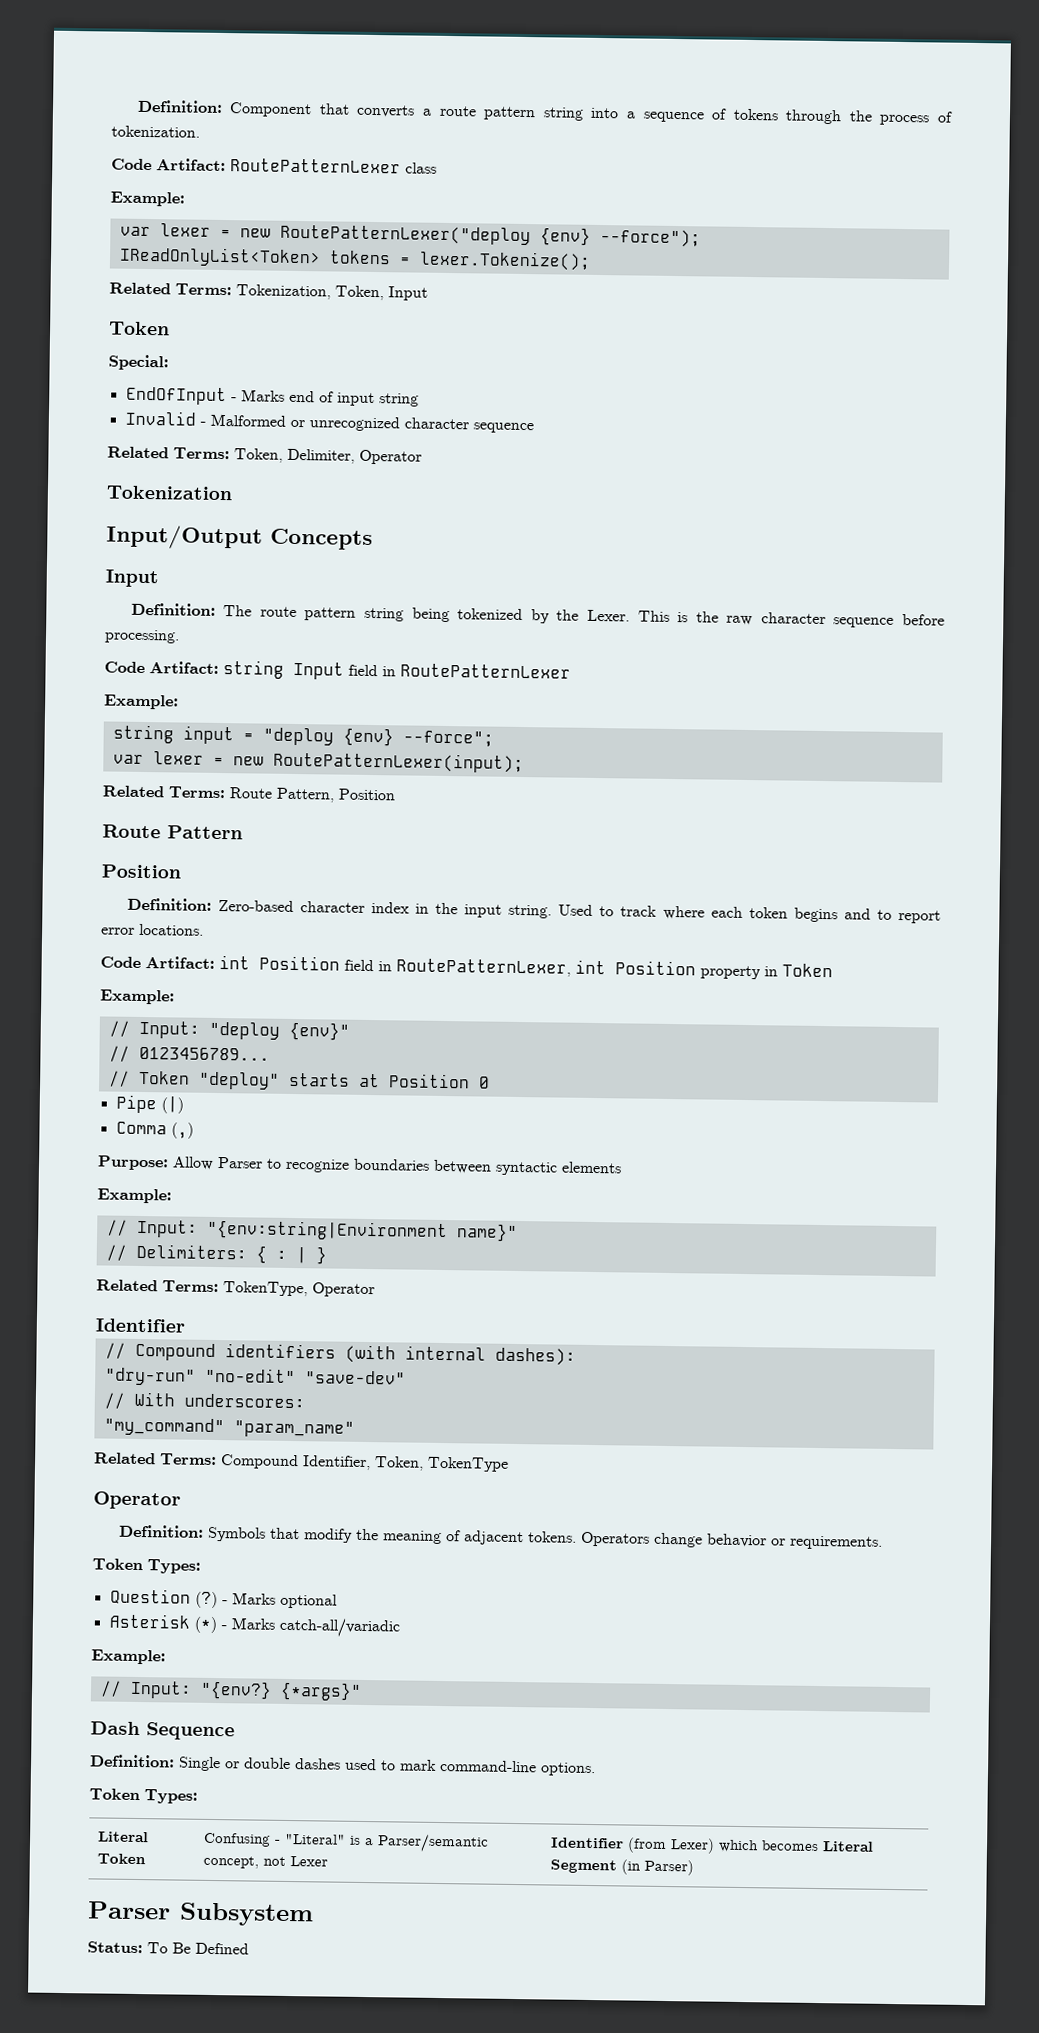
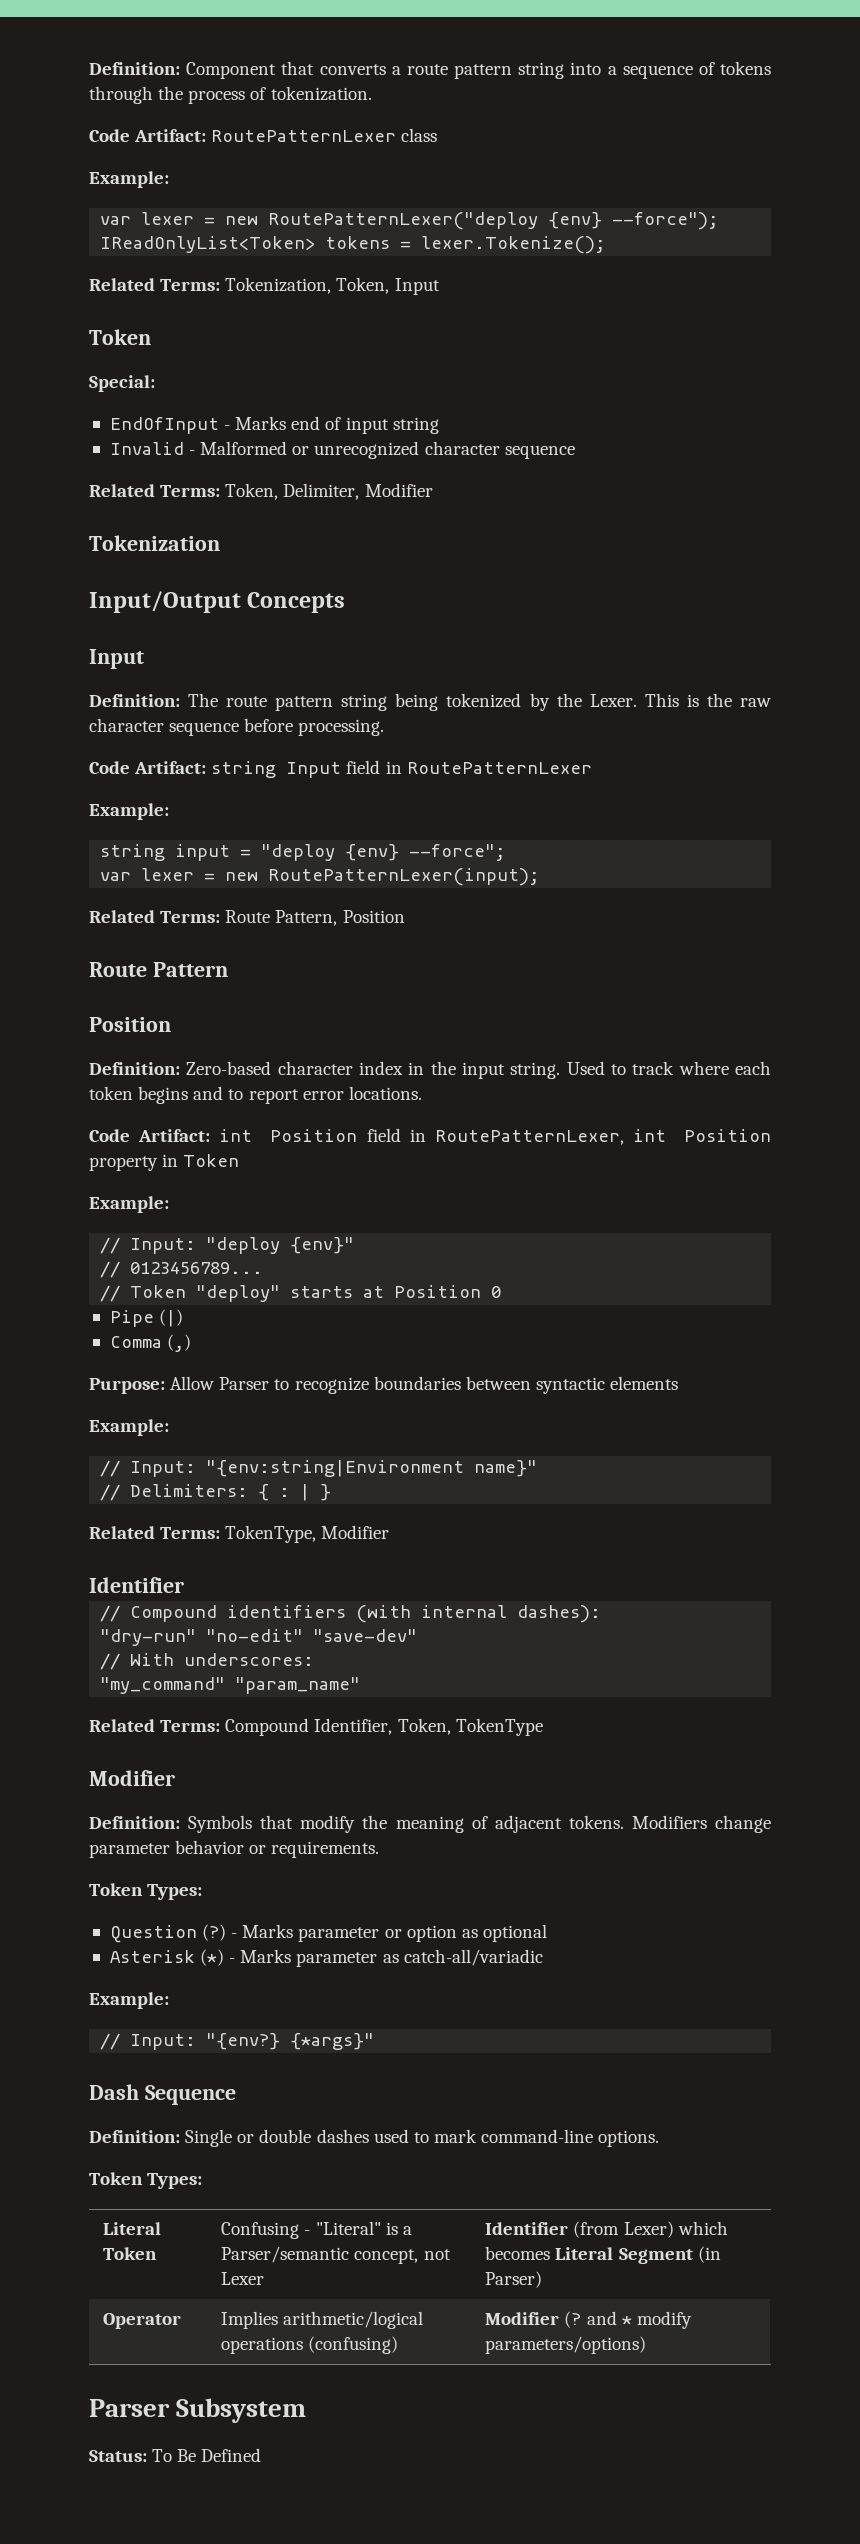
[359,449,422,465] Operator -> [364,483,433,497] Modifier
[312,1282,375,1298] Operator -> [321,1525,390,1539] Modifier
[93,1491,181,1510] Operator -> [89,1770,175,1786] Modifier
[579,1531,703,1548] Operators change -> [631,1815,772,1833] [89,1843,170,1858] Modifiers change parameter
(276, 1598) none -> [298,1925,478,1942] parameter or option as
(276, 1623) none -> [296,1952,399,1967] parameter as
(694, 1867) none -> [103,2313,182,2329] [221,2311,424,2329] [221,2336,399,2354] [485,2311,692,2329] [485,2336,647,2354] // Operator | Implies arithmetic/logical operations (confusing) | Modifier (? and * modify parameters/options)

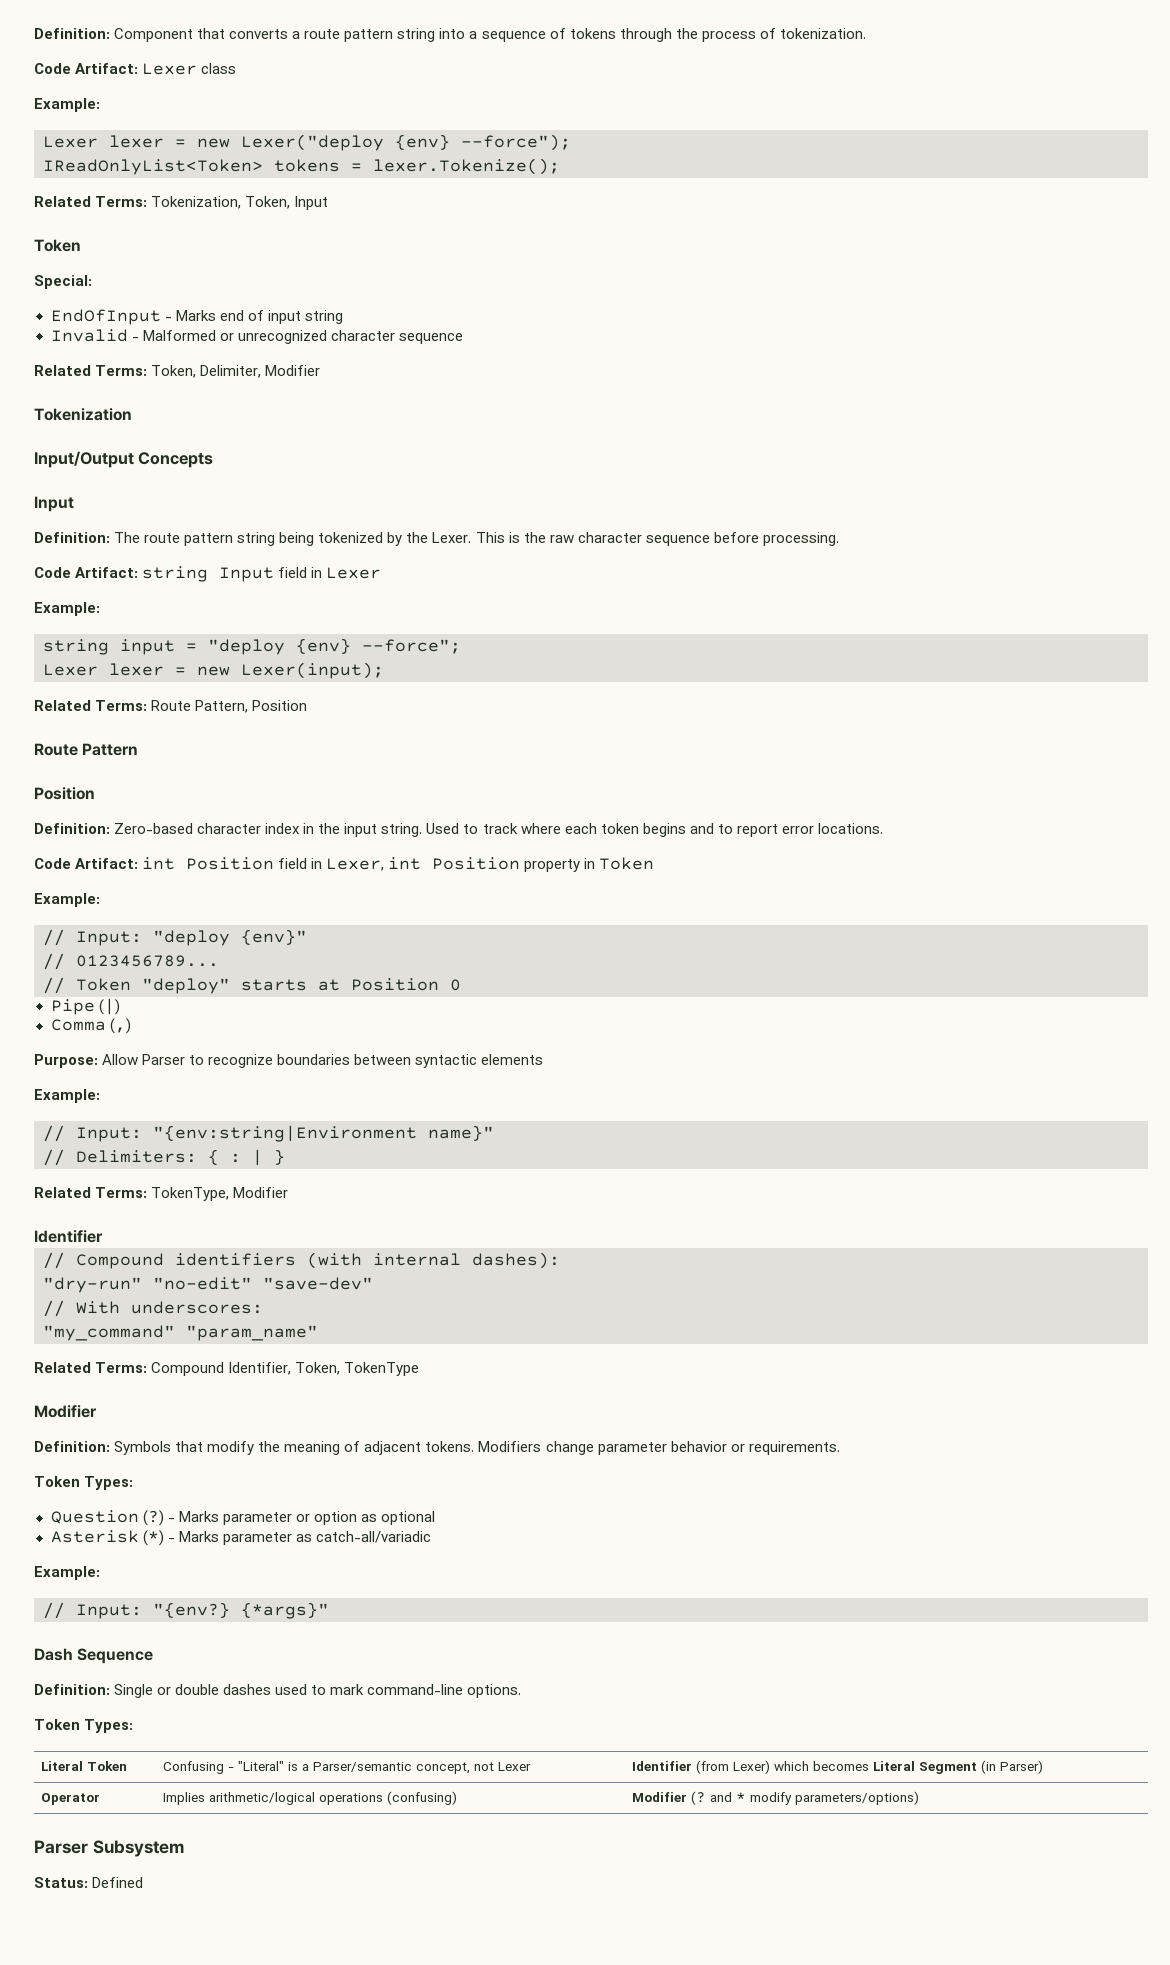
[211,130,397,142] RoutePatternLexer -> [142,63,198,75] Lexer
[100,212,539,230] var lexer = new RoutePatternLexer("deploy -> [43,134,384,151] Lexer lexer = new Lexer("deploy
[406,762,592,774] RoutePatternLexer -> [326,567,382,579] Lexer
[100,868,540,886] var lexer = new RoutePatternLexer(input); -> [43,662,384,679] Lexer lexer = new Lexer(input);
[434,1130,624,1145] RoutePatternLexer, -> [326,858,385,871] Lexer,
[152,2449,197,2462] To Be -> (88, 1882) none

